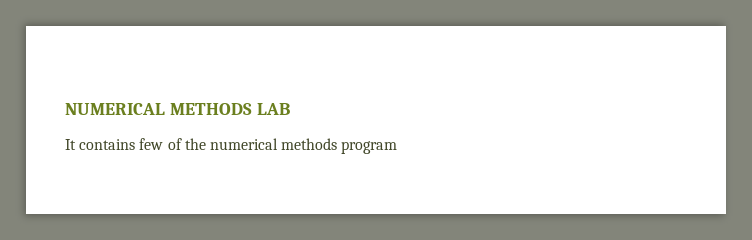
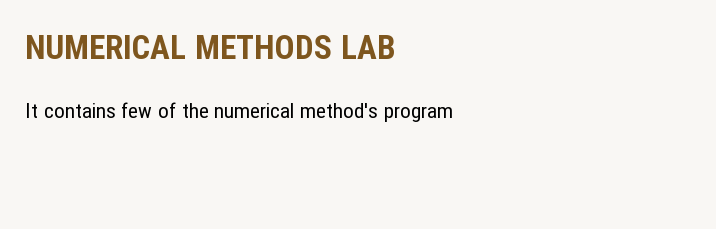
[281,138,338,150] methods -> [300,103,379,118] method's

